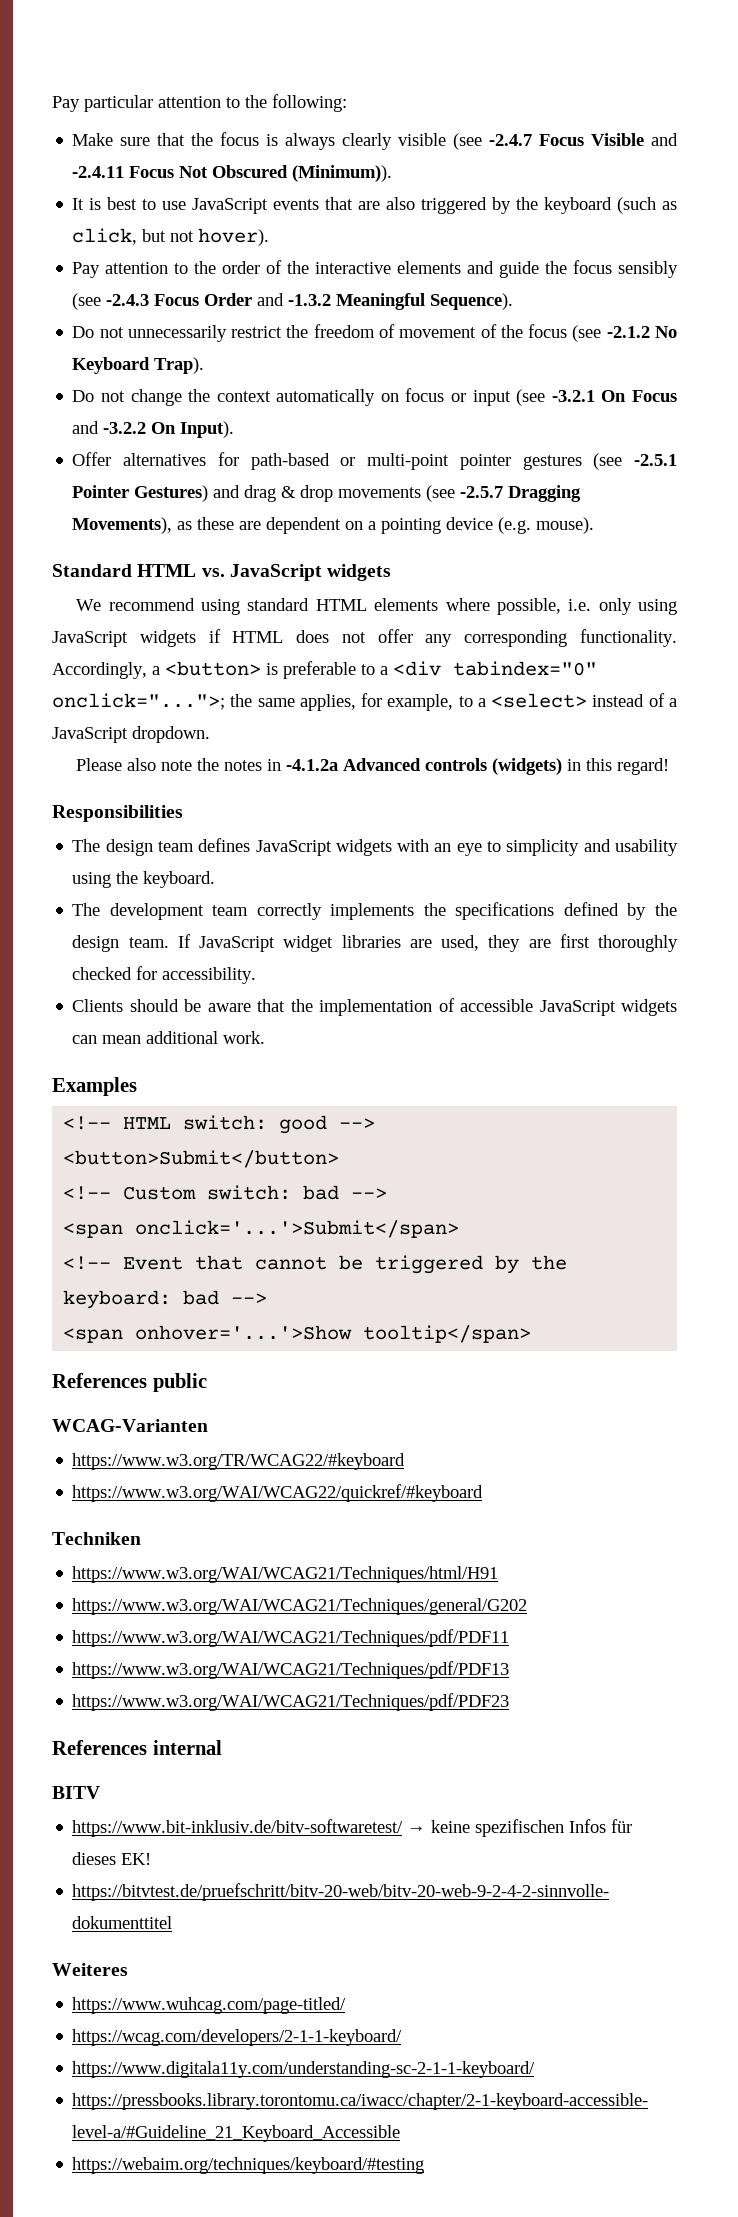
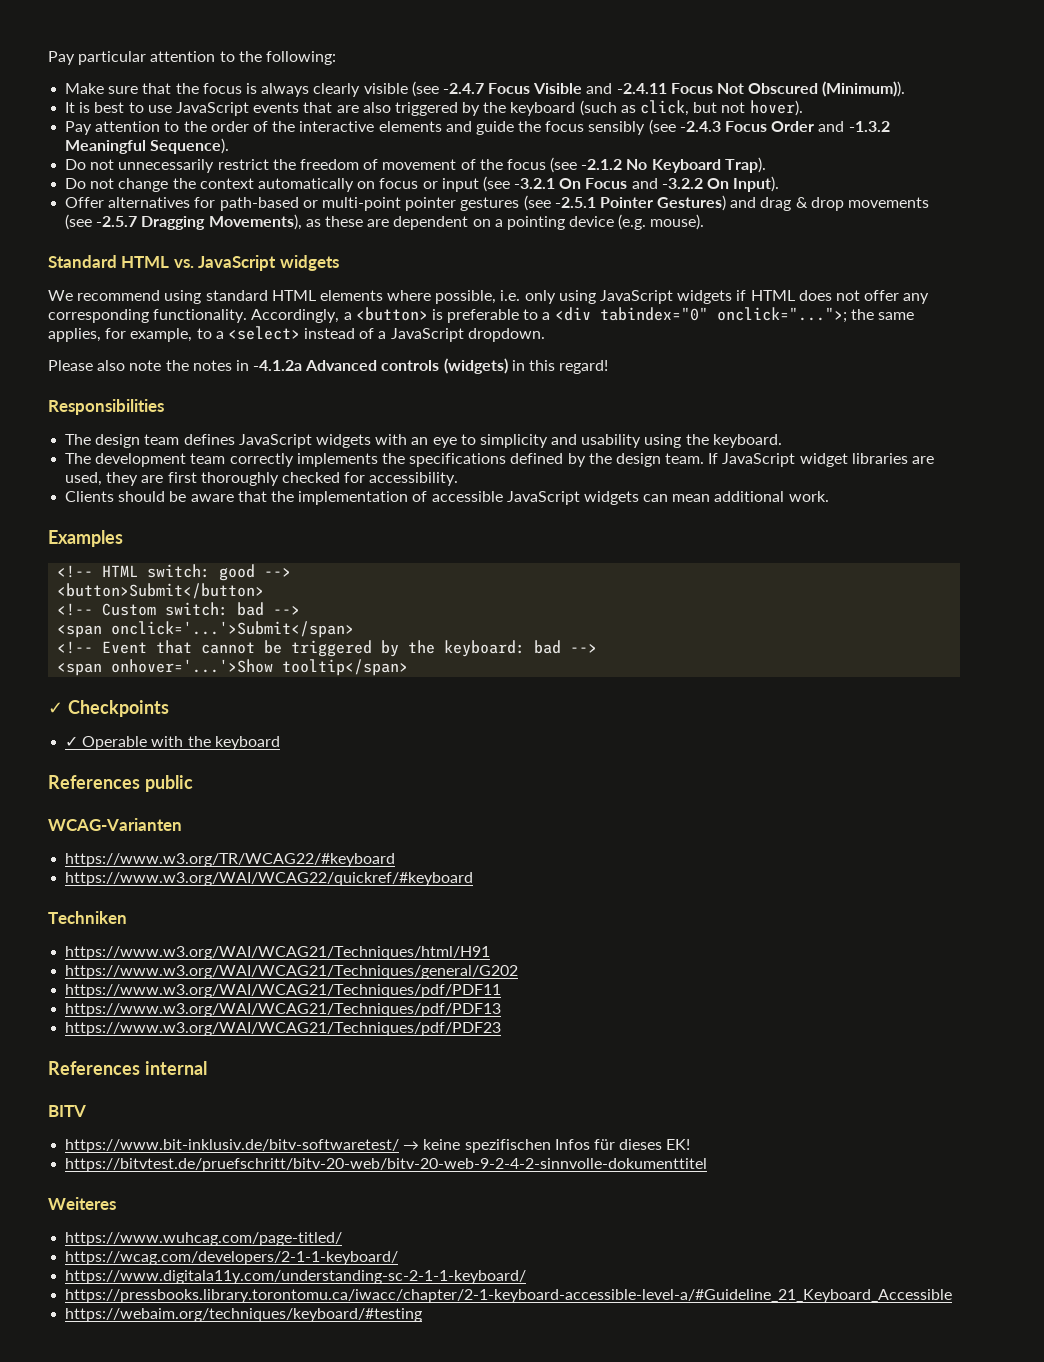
(532, 1334) none -> [48,700,169,717] [65,736,280,750] // ✓ Checkpoints // ✓ Operable with the keyboard

